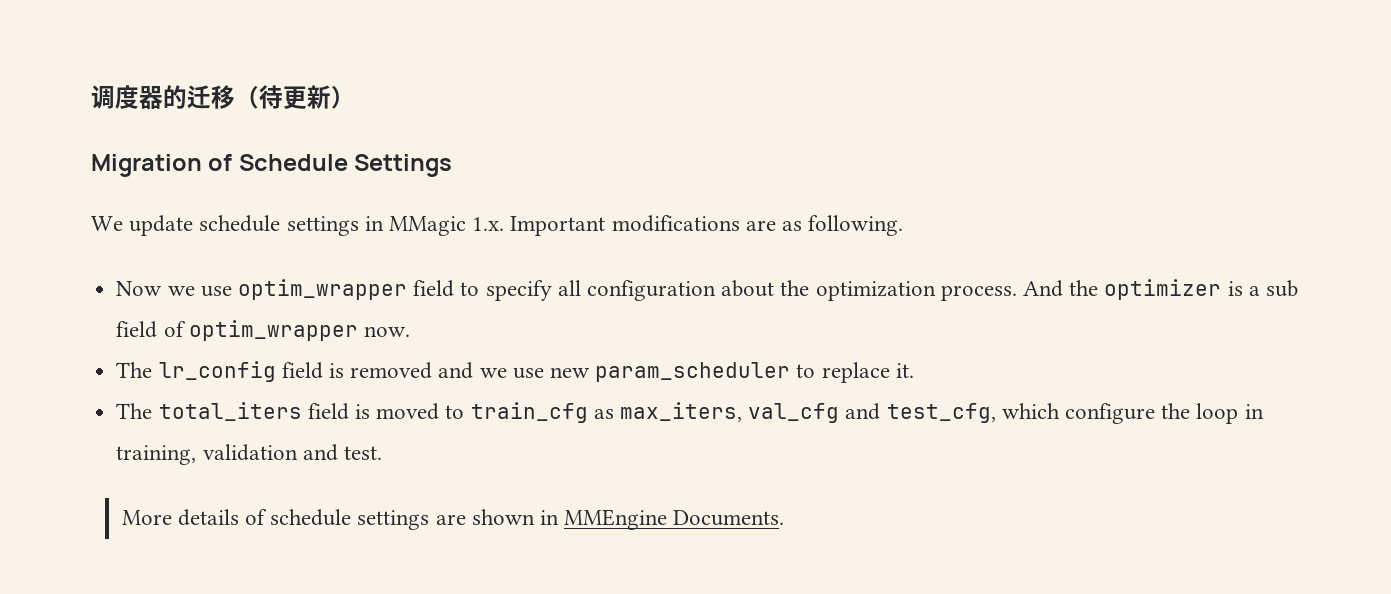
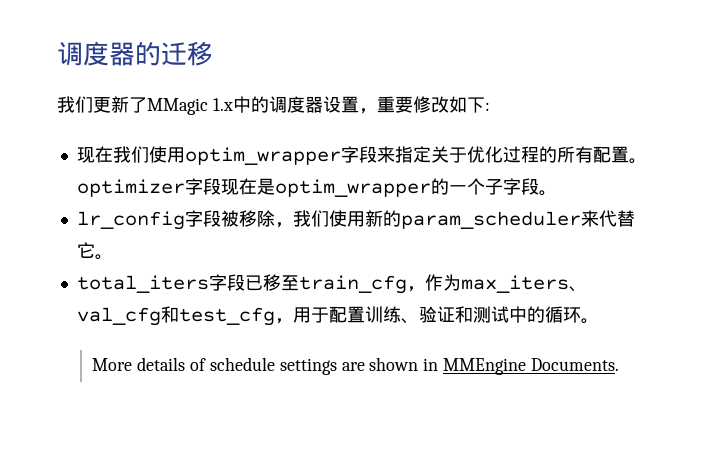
[235,85,355,109] [91,154,453,177] [91,215,904,236] [116,279,1299,301] [116,320,410,341] [116,361,914,383] [116,402,1264,424] [116,444,382,465] （待更新） // Migration of Schedule Settings // We update schedule settings in MMagic 1.x. Important modifications are as following. // Now we use optim_wrapper field to specify all configuration about the optimization process. And the optimizer is a sub field of optim_wrapper now. // The lr_config field is removed and we use new param_scheduler to replace it. // The total_iters field is moved to train_cfg as max_iters, val_cfg and test_cfg, which configure the loop in training, validation and test. -> [57,96,490,115] [76,146,647,165] [76,178,557,197] [76,210,635,230] [76,242,113,260] [76,274,587,294] [76,306,599,326] // 我们更新了MMagic 1.x中的调度器设置，重要修改如下: // 现在我们使用optim_wrapper字段来指定关于优化过程的所有配置。optimizer字段现在是optim_wrapper的一个子字段。 // lr_config字段被移除，我们使用新的param_scheduler来代替它。 // total_iters字段已移至train_cfg，作为max_iters、val_cfg和test_cfg，用于配置训练、验证和测试中的循环。

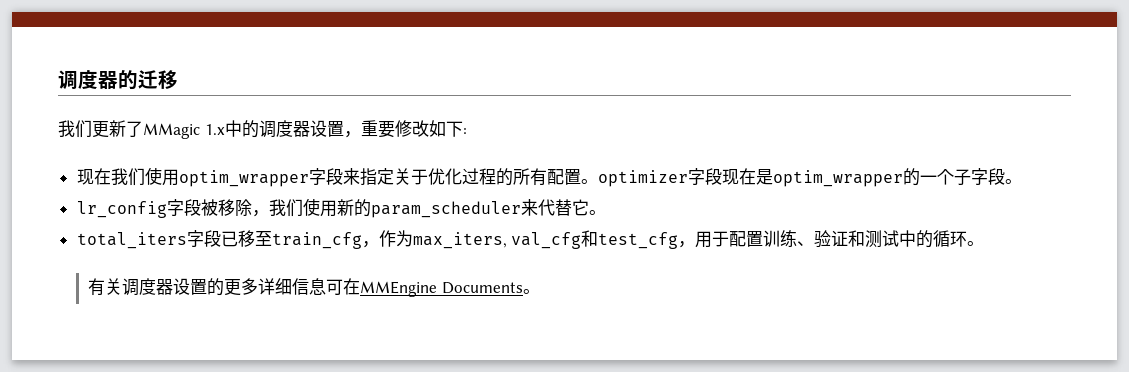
[460,275,587,293] max_iters、 -> [412,232,507,249] max_iters,
[92,357,620,375] More details of schedule settings are shown in MMEngine Documents. -> [87,278,540,297] 有关调度器设置的更多详细信息可在MMEngine Documents。

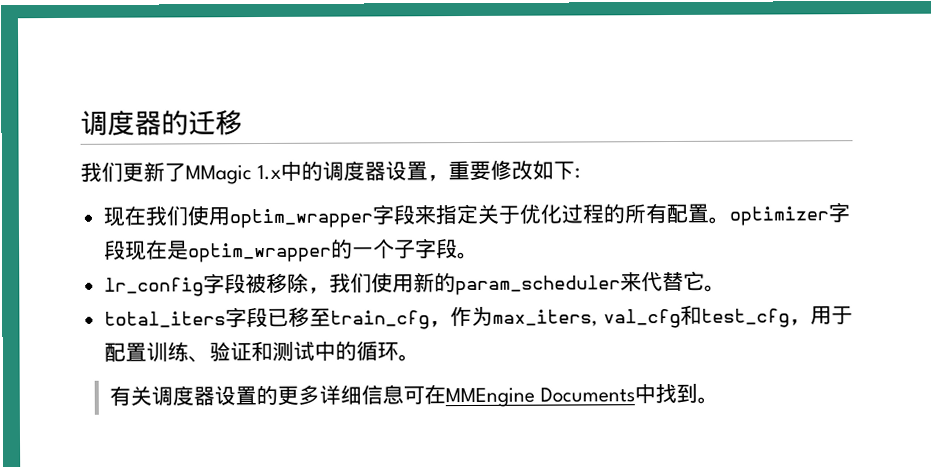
(523, 288) none -> [633,383,698,405] 中找到

